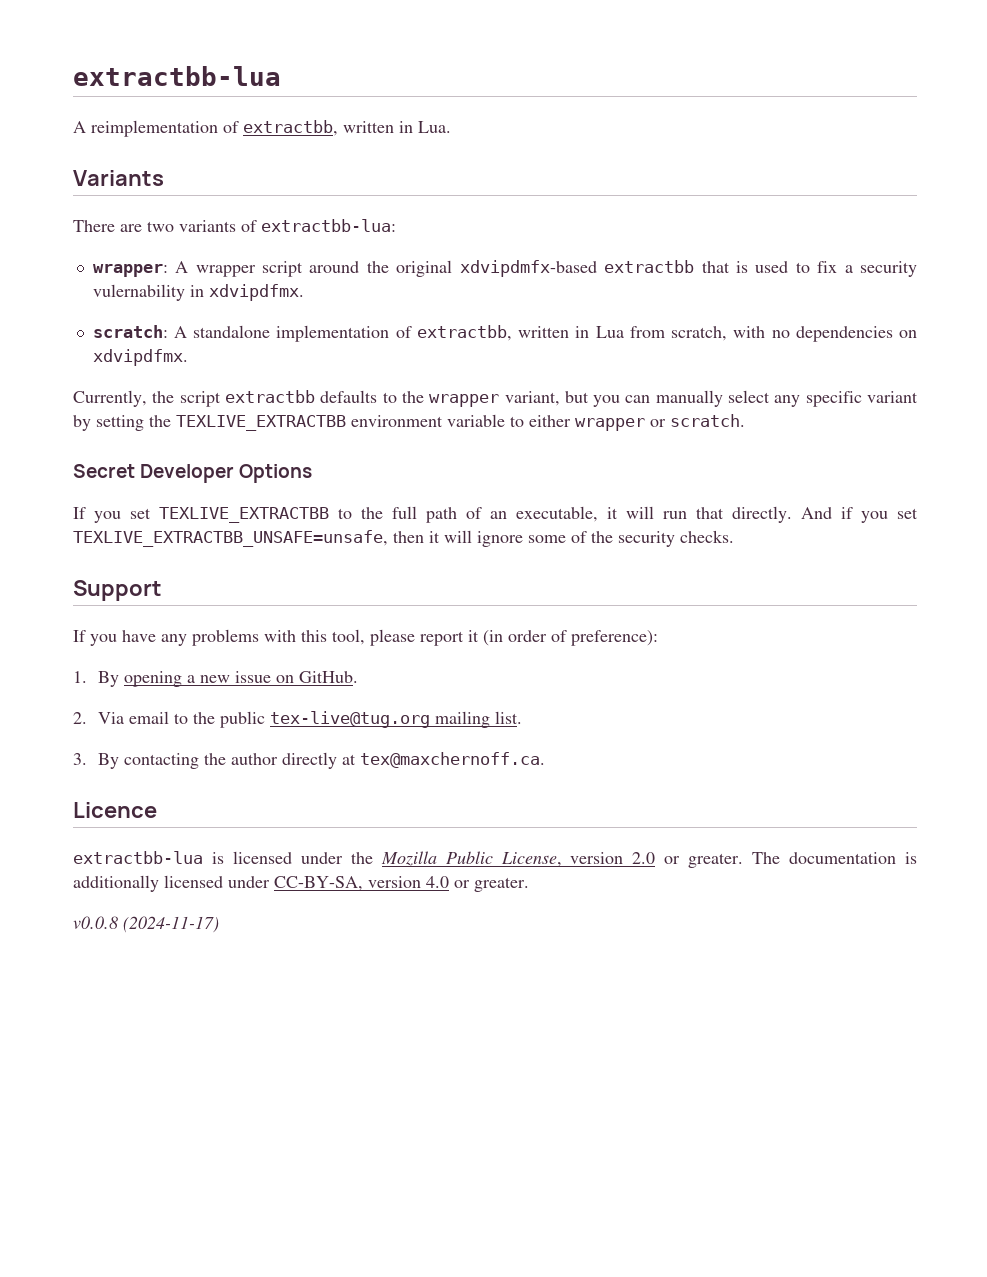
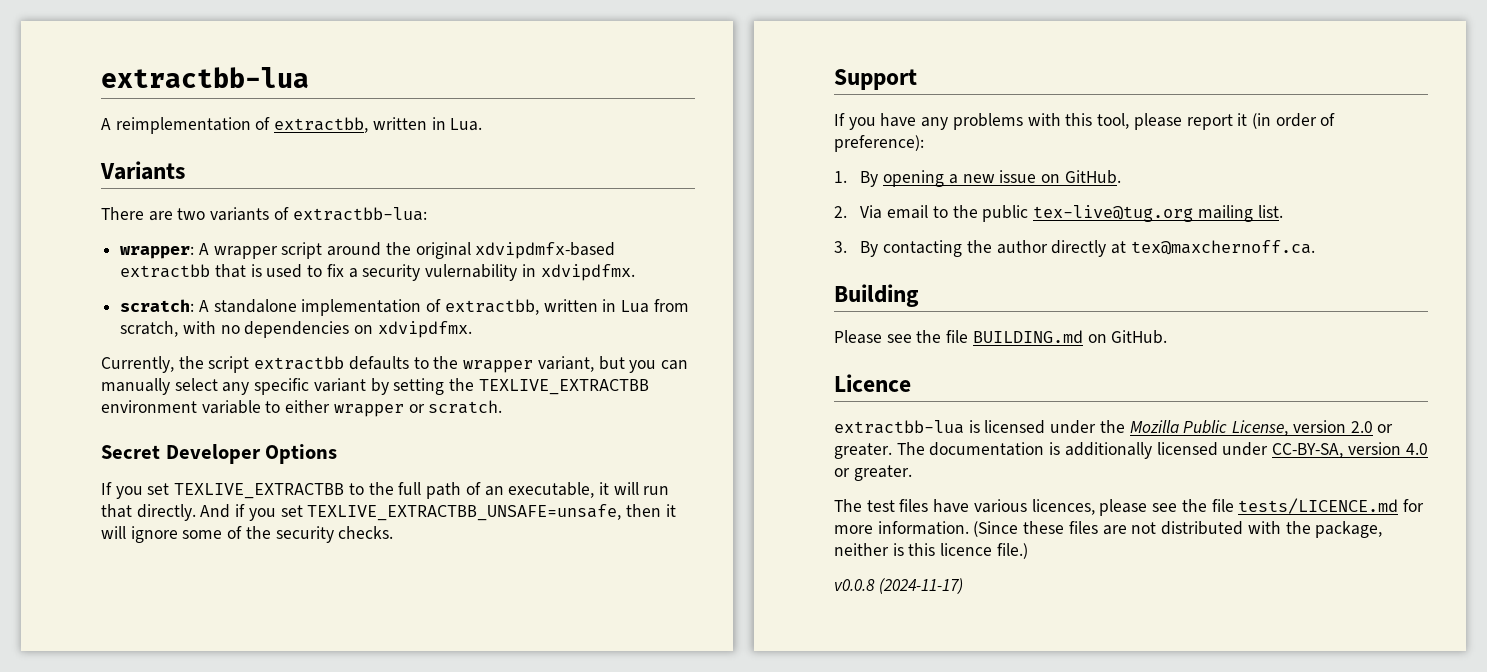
(546, 760) none -> [834,284,919,307] [834,330,1168,344] // Building // Please see the file BUILDING.md on GitHub.
(529, 884) none -> [834,498,1424,516] [834,521,1383,538] [834,543,1028,559] // The test files have various licences, please see the file tests/LICENCE.md for more information. (Since these files are not distributed with the package, neither is this licence file.)

